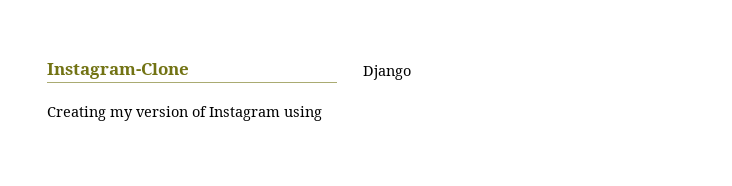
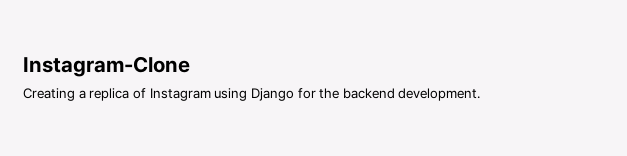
[110,106,188,121] my version -> [78,88,130,101] a replica
(411, 72) none -> [297,88,481,101] for the backend development.

